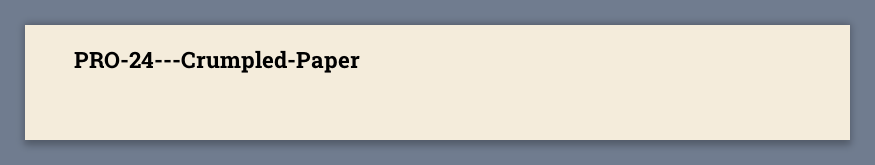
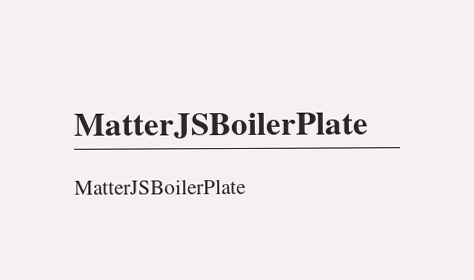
[74,50,360,73] PRO-24---Crumpled-Paper -> [73,112,368,140] [74,178,246,195] MatterJSBoilerPlate // MatterJSBoilerPlate

